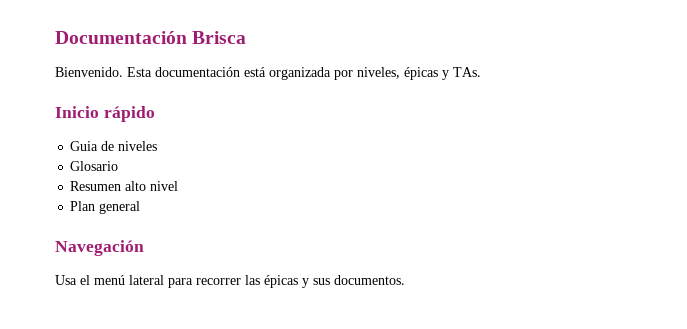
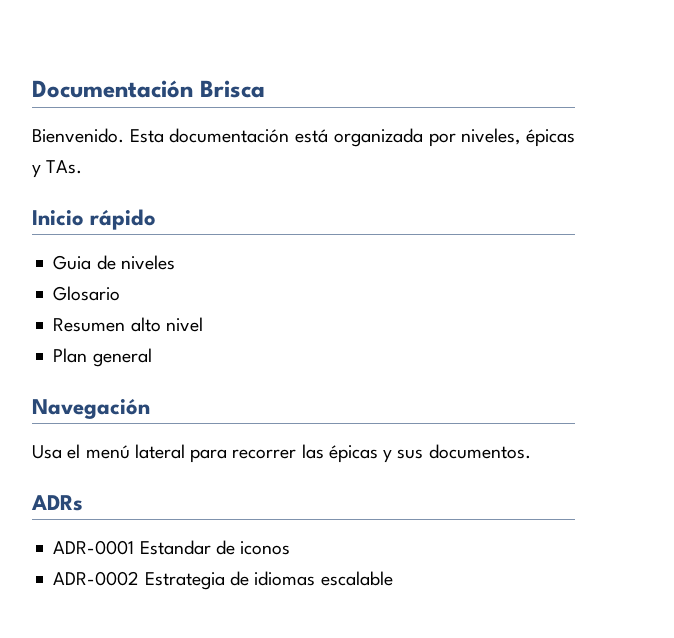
(405, 280) none -> [31,495,83,511] [53,540,291,555] [53,571,393,590] // ADRs // ADR-0001 Estandar de iconos // ADR-0002 Estrategia de idiomas escalable

